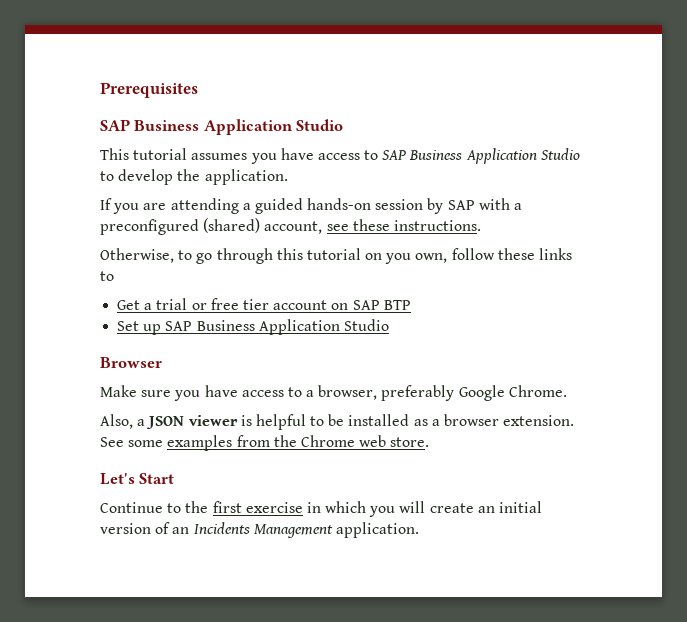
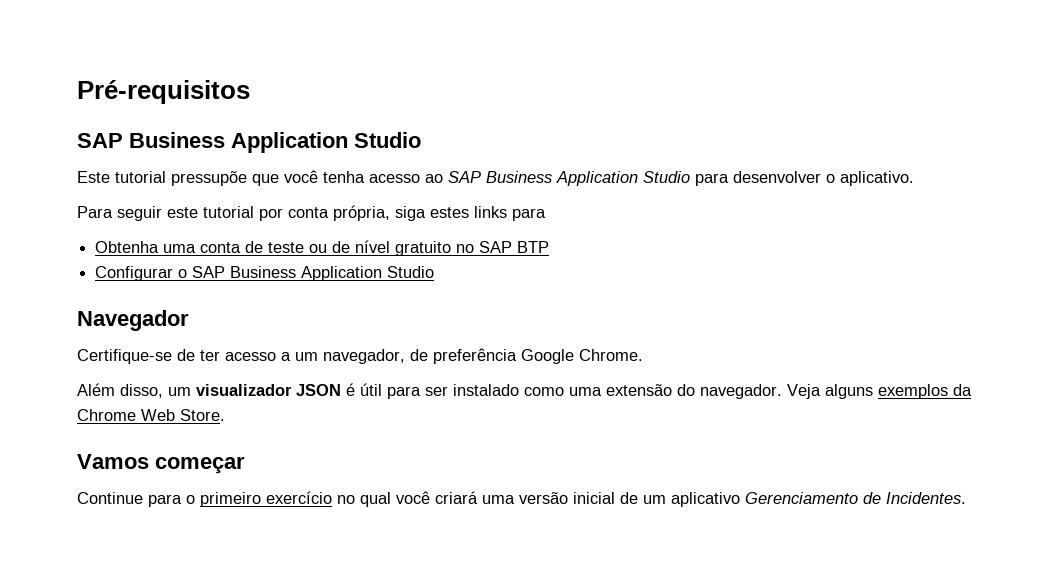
[100,82,198,98] [100,119,344,135] [100,148,580,164] [100,169,288,185] [100,198,523,214] [100,218,481,235] [100,248,573,264] [100,271,114,281] [117,298,349,310] Prerequisites // SAP Business Application Studio // This tutorial assumes you have access to SAP Business Application Studio to develop the application. // If you are attending a guided hands-on session by SAP with a preconfigured (shared) account, see these instructions. // Otherwise, to go through this tutorial on you own, follow these links to // Get a trial or free tier account on -> [77,80,250,104] [77,132,421,153] [77,170,914,186] [77,205,546,221] [95,240,475,256] Pré-requisitos // SAP Business Application Studio // Este tutorial pressupõe que você tenha acesso ao SAP Business Application Studio para desenvolver o aplicativo. // Para seguir este tutorial por conta própria, siga estes links para // Obtenha uma conta de teste ou de nível gratuito no
[117,319,389,335] [100,357,162,368] [100,385,567,401] [100,414,575,430] [100,435,430,451] [100,473,175,485] [100,501,543,517] [100,522,419,538] Set up SAP Business Application Studio // Browser // Make sure you have access to a browser, preferably Google Chrome. // Also, a JSON viewer is helpful to be installed as a browser extension. See some examples from the Chrome web store. // Let's Start // Continue to the first exercise in which you will create an initial version of an Incidents Management application. -> [95,266,435,281] [77,310,189,331] [77,348,643,364] [77,383,972,399] [77,409,225,421] [77,454,245,474] [77,491,966,507] Configurar o SAP Business Application Studio // Navegador // Certifique-se de ter acesso a um navegador, de preferência Google Chrome. // Além disso, um visualizador JSON é útil para ser instalado como uma extensão do navegador. Veja alguns exemplos da Chrome Web Store. // Vamos começar // Continue para o primeiro exercício no qual você criará uma versão inicial de um aplicativo Gerenciamento de Incidentes.

